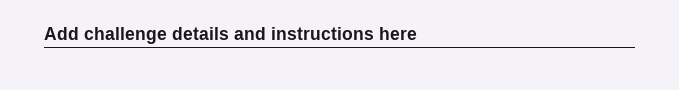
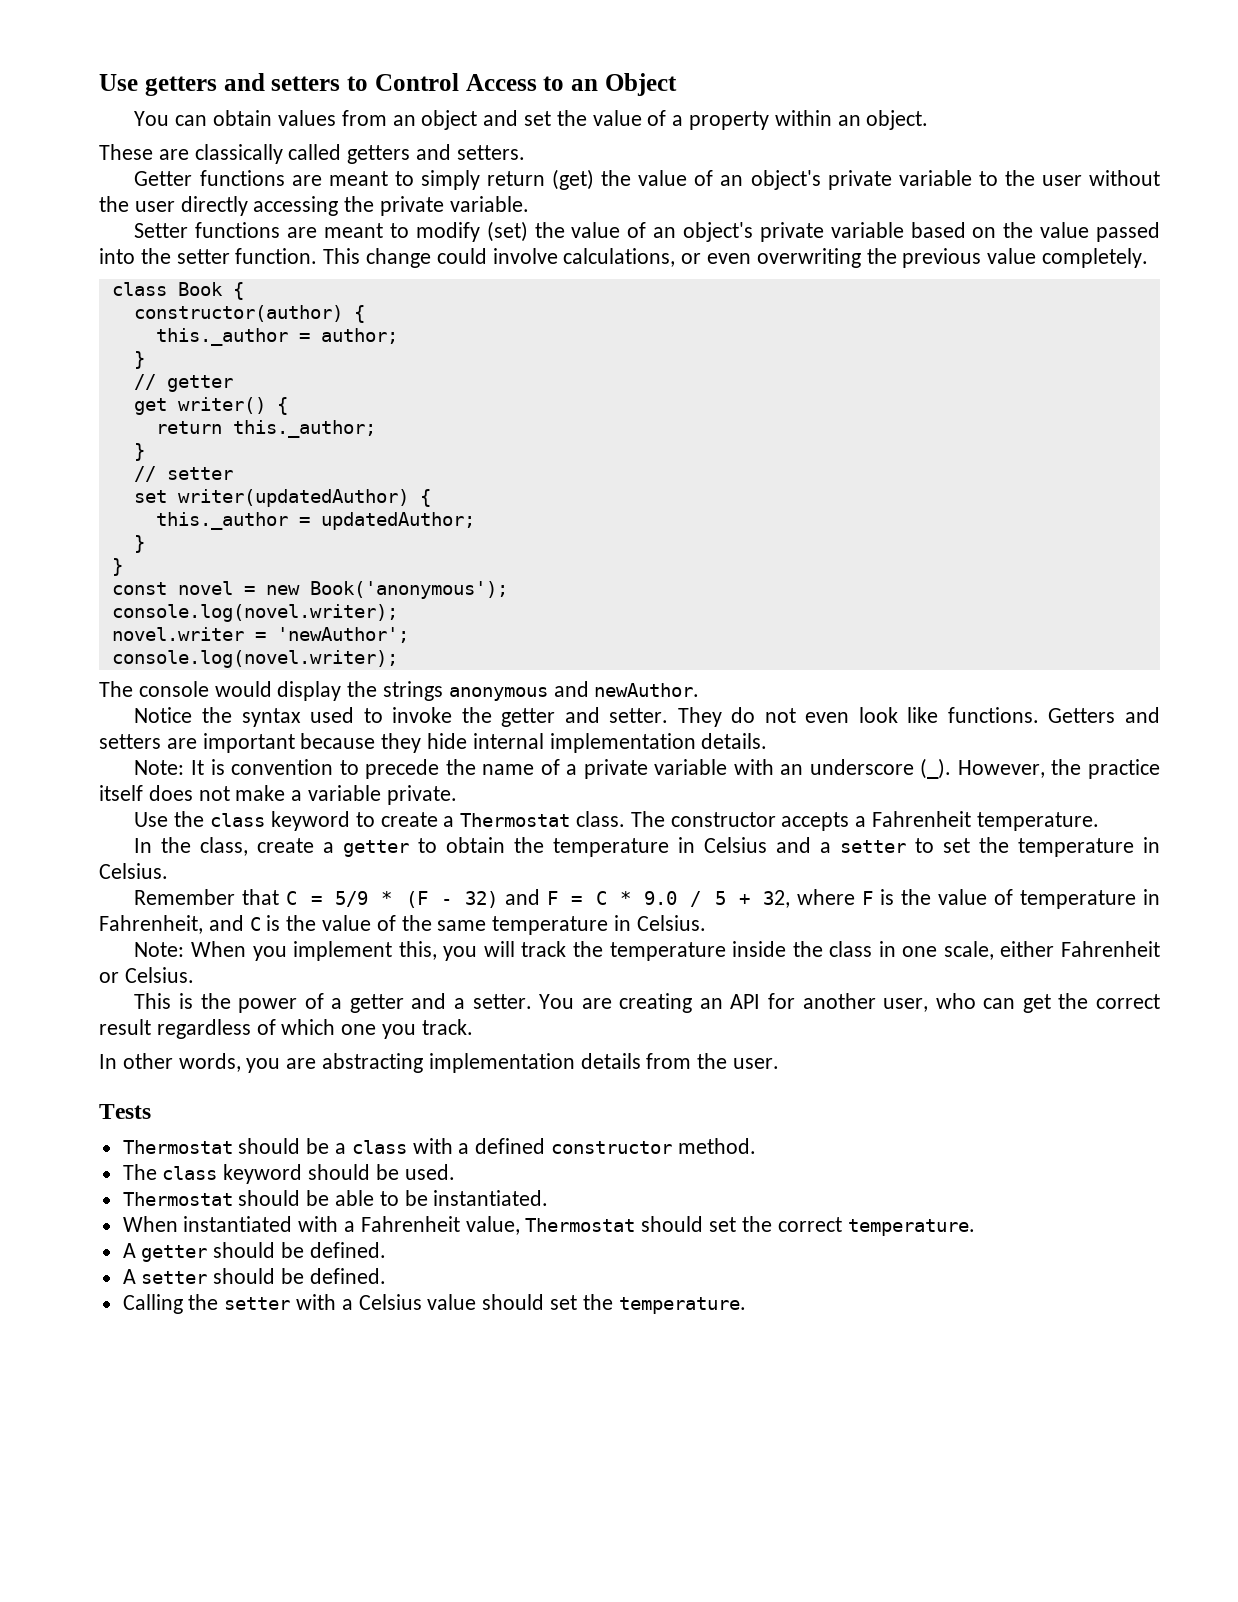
[44,27,417,44] Add challenge details and instructions here -> [99,73,677,96] [134,110,929,130] [99,144,525,164] [134,169,1161,190] [99,196,529,216] [134,221,1160,242] [99,248,1149,268] [111,282,244,300] [133,305,365,323] [155,328,398,346] [133,351,145,369] [133,374,233,392] [133,397,288,415] [155,420,376,438] [133,443,145,461] [133,466,233,482] [133,489,431,507] [155,512,475,530] [133,535,145,553] [111,558,123,576] [111,581,508,599] [111,604,398,622] [111,627,409,643] [111,650,398,668] [99,681,700,701] [134,707,1161,727] [99,733,768,753] [134,758,1160,779] [99,785,457,805] [134,811,1099,831] [134,837,1161,857] [99,863,168,879] [134,889,1161,909] [99,915,706,935] [134,941,1160,961] [99,967,194,983] [134,993,1160,1013] [99,1019,473,1039] [99,1053,780,1073] [99,1104,151,1119] [122,1138,756,1154] [122,1164,455,1184] [122,1190,549,1206] [122,1216,975,1236] [122,1242,386,1262] [122,1268,386,1284] [122,1294,746,1314] Use getters and setters to Control Access to an Object // You can obtain values from an object and set the value of a property within an object. // These are classically called getters and setters. // Getter functions are meant to simply return (get) the value of an object's private variable to the user without the user directly accessing the private variable. // Setter functions are meant to modify (set) the value of an object's private variable based on the value passed into the setter function. This change could involve calculations, or even overwriting the previous value completely. // class Book { // constructor(author) { // this._author = author; // } // // getter // get writer() { // return this._author; // } // // setter // set writer(updatedAuthor) { // this._author = updatedAuthor; // } // } // const novel = new Book('anonymous'); // console.log(novel.writer); // novel.writer = 'newAuthor'; // console.log(novel.writer); // The console would display the strings anonymous and newAuthor. // Notice the syntax used to invoke the getter and setter. They do not even look like functions. Getters and setters are important because they hide internal implementation details. // Note: It is convention to precede the name of a private variable with an underscore (_). However, the practice itself does not make a variable private. // Use the class keyword to create a Thermostat class. The constructor accepts a Fahrenheit temperature. // In the class, create a getter to obtain the temperature in Celsius and a setter to set the temperature in Celsius. // Remember that C = 5/9 * (F - 32) and F = C * 9.0 / 5 + 32, where F is the value of temperature in Fahrenheit, and C is the value of the same temperature in Celsius. // Note: When you implement this, you will track the temperature inside the class in one scale, either Fahrenheit or Celsius. // This is the power of a getter and a setter. You are creating an API for another user, who can get the correct result regardless of which one you track. // In other words, you are abstracting implementation details from the user. // Tests // Thermostat should be a class with a defined constructor method. // The class keyword should be used. // Thermostat should be able to be instantiated. // When instantiated with a Fahrenheit value, Thermostat should set the correct temperature. // A getter should be defined. // A setter should be defined. // Calling the setter with a Celsius value should set the temperature.

